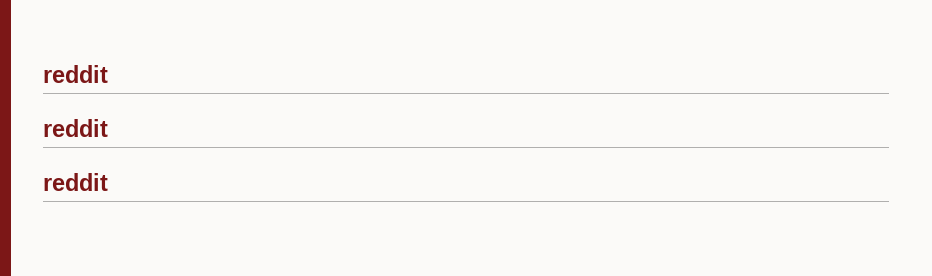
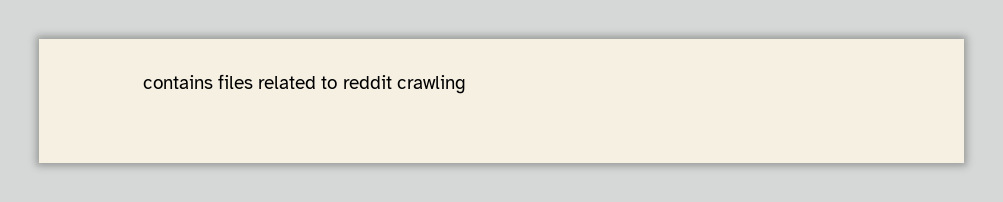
[43,65,108,83] [43,119,108,137] [43,173,108,191] reddit // reddit // reddit -> [143,74,466,94] contains files related to reddit crawling

